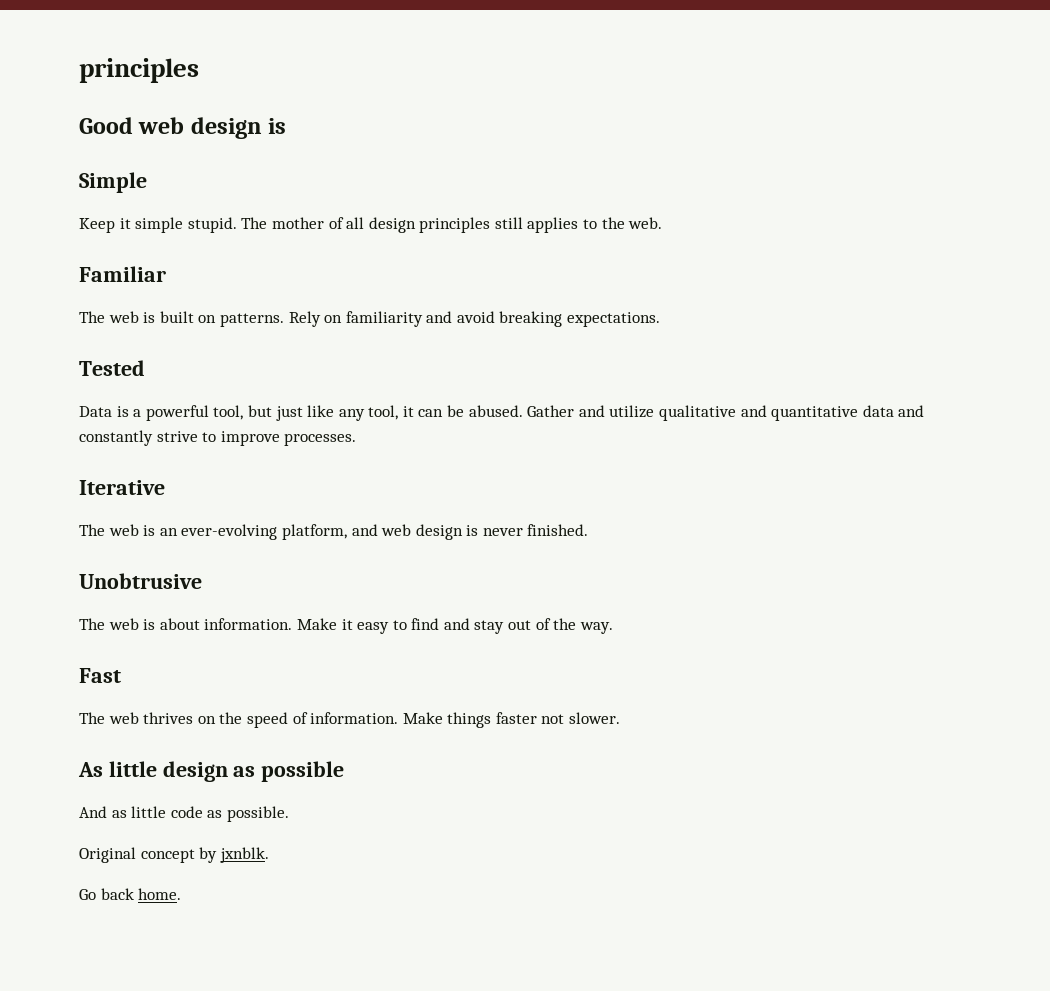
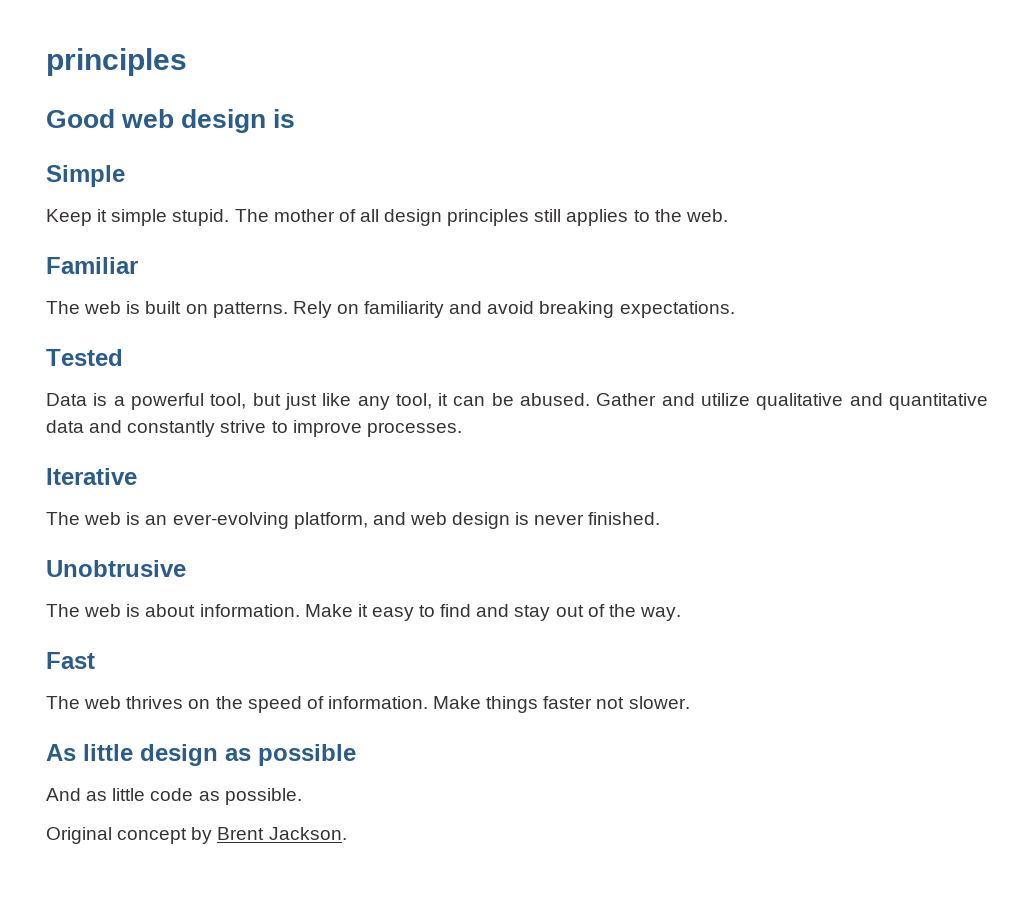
[219,847,269,863] [79,888,182,900] jxnblk. // Go back home. -> [217,827,347,840] Brent Jackson.

